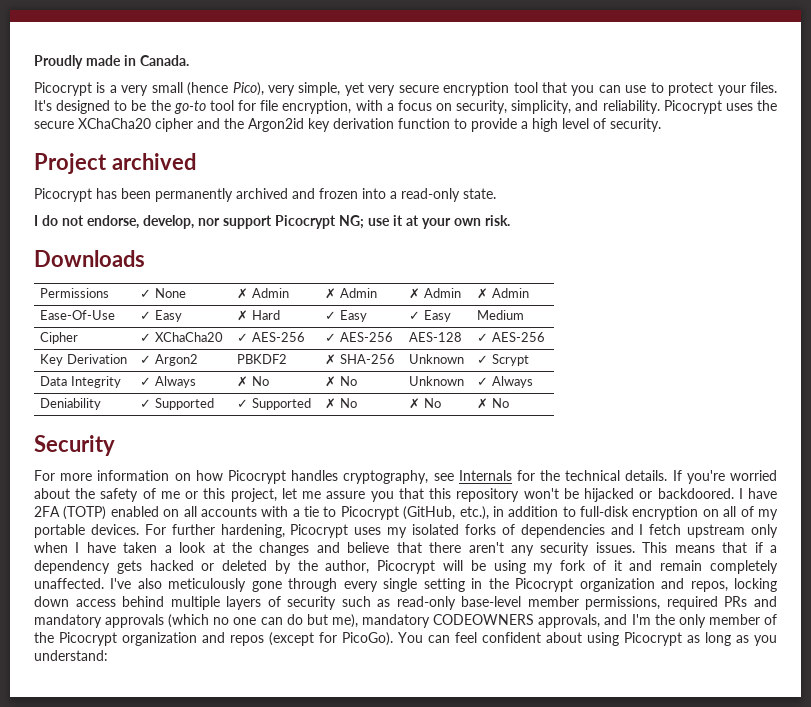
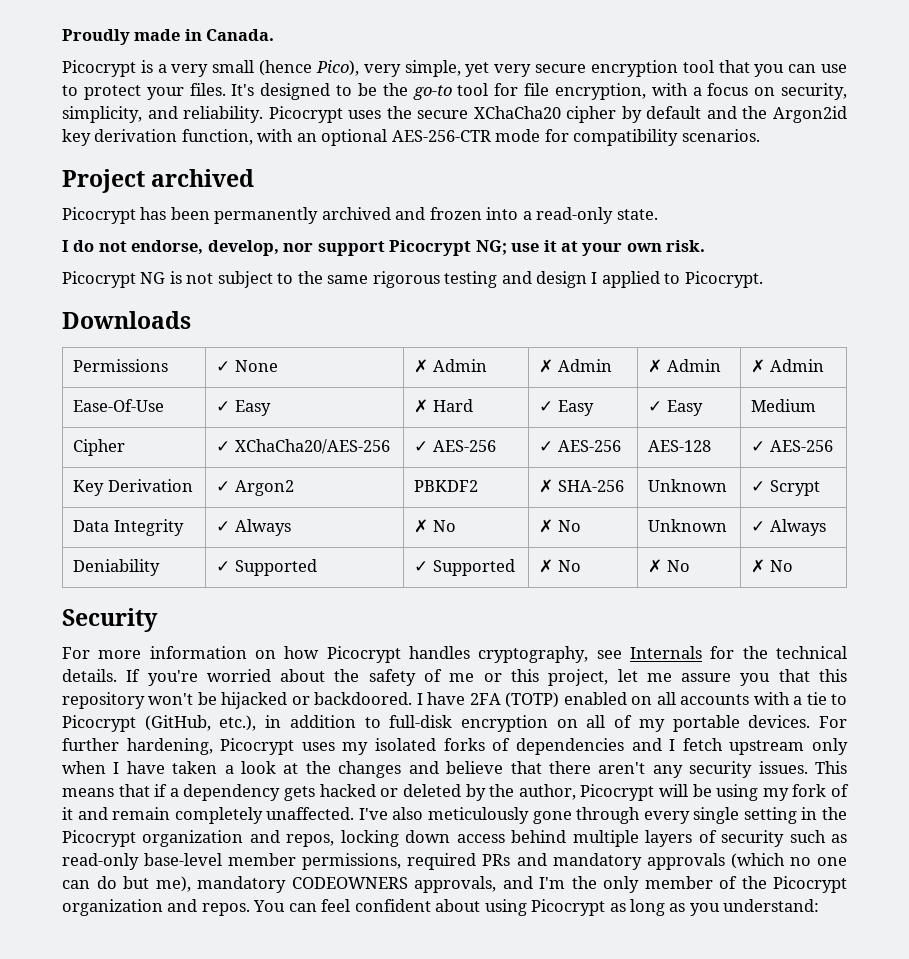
(193, 125) none -> [621,106,702,123] by default
[398,118,661,132] function to provide a high level of security. -> [181,129,760,146] function, with an optional AES‑256‑CTR mode for compatibility scenarios.
(510, 220) none -> [62,271,763,288] // Picocrypt NG is not subject to the same rigorous testing and design I applied to Picocrypt.
[154,332,223,342] XChaCha20 -> [234,439,390,454] XChaCha20/AES‑256
[230,632,393,646] repos (except for PicoGo). -> [201,903,250,916] repos.

